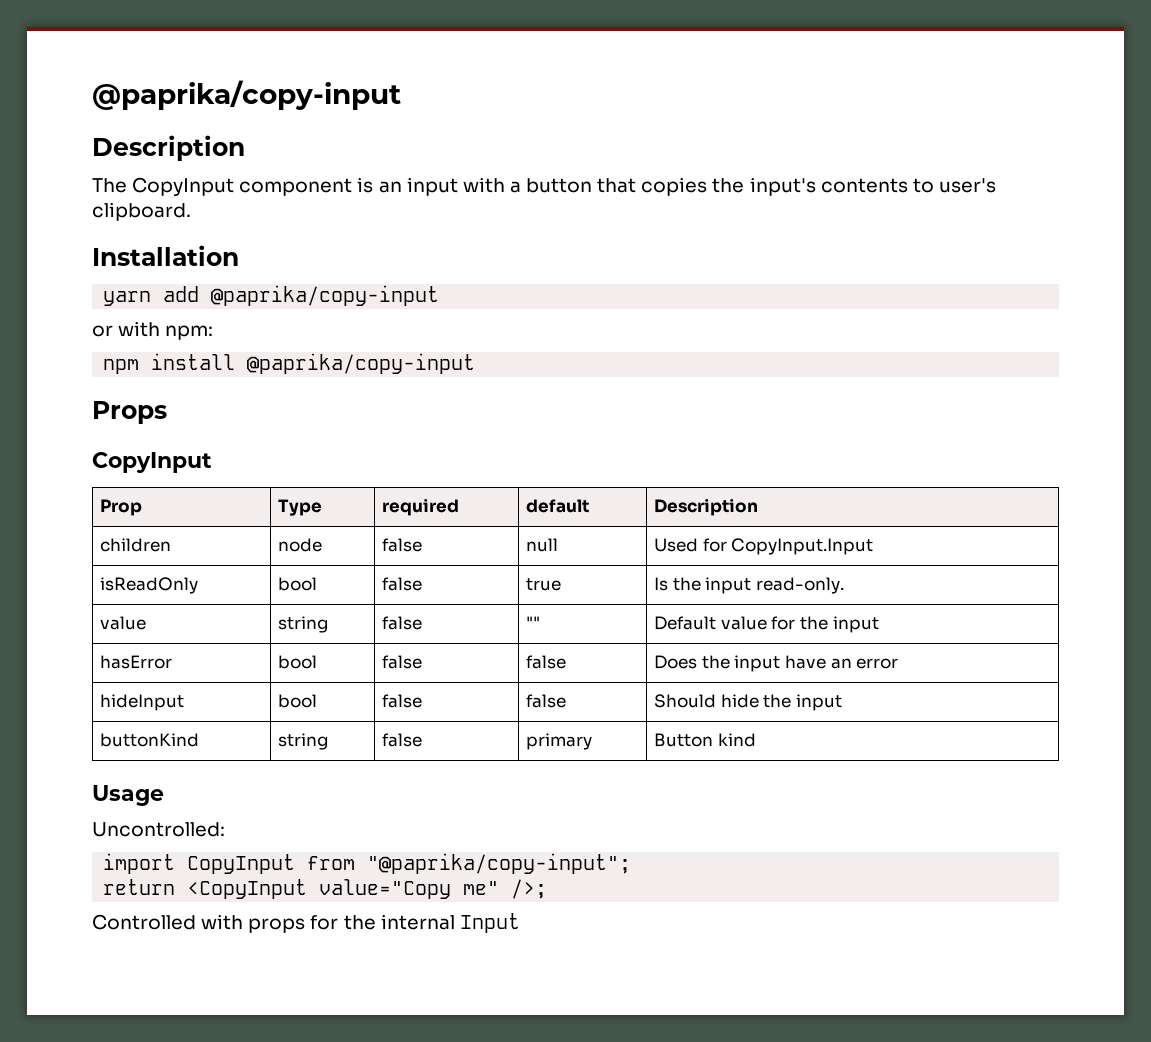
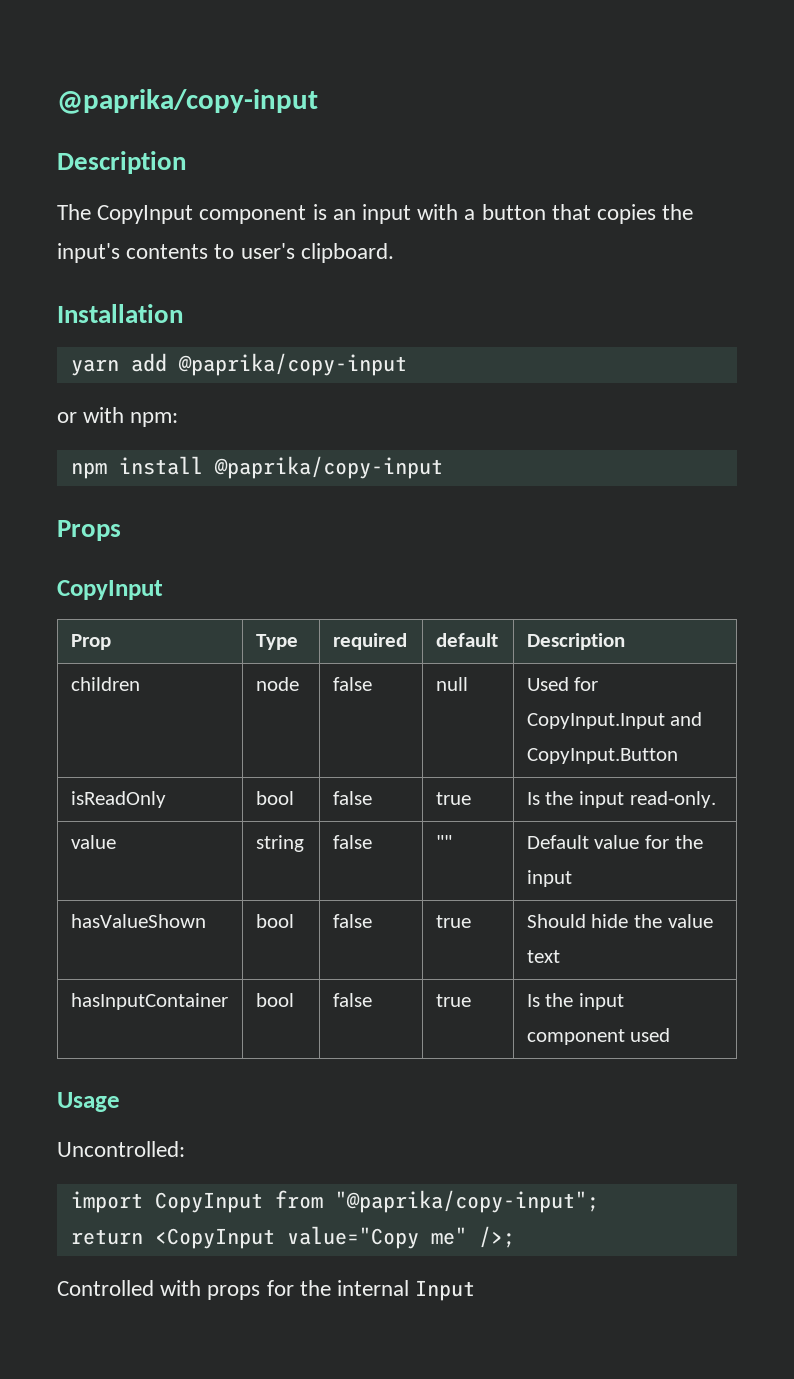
(874, 546) none -> [670,712,703,726] [526,748,678,764] and CopyInput.Button
[100,655,173,669] [278,655,318,669] [382,655,423,669] [526,655,567,669] [654,655,899,672] [100,694,185,711] [278,694,318,708] [382,694,423,708] [526,694,567,708] [654,694,843,711] [100,733,200,747] [278,733,329,750] [382,733,423,747] [526,733,593,750] [654,733,756,747] hasError | bool | false | false | Does the input have an error // hideInput | bool | false | false | Should hide the input // buttonKind | string | false | primary | Button kind -> [70,914,206,928] [255,914,294,928] [332,914,372,928] [435,915,471,928] [526,914,713,928] [526,950,560,963] [70,993,228,1010] [255,993,294,1007] [332,993,372,1007] [435,994,471,1007] [526,993,624,1010] [526,1028,671,1045] hasValueShown | bool | false | true | Should hide the value text // hasInputContainer | bool | false | true | Is the input component used

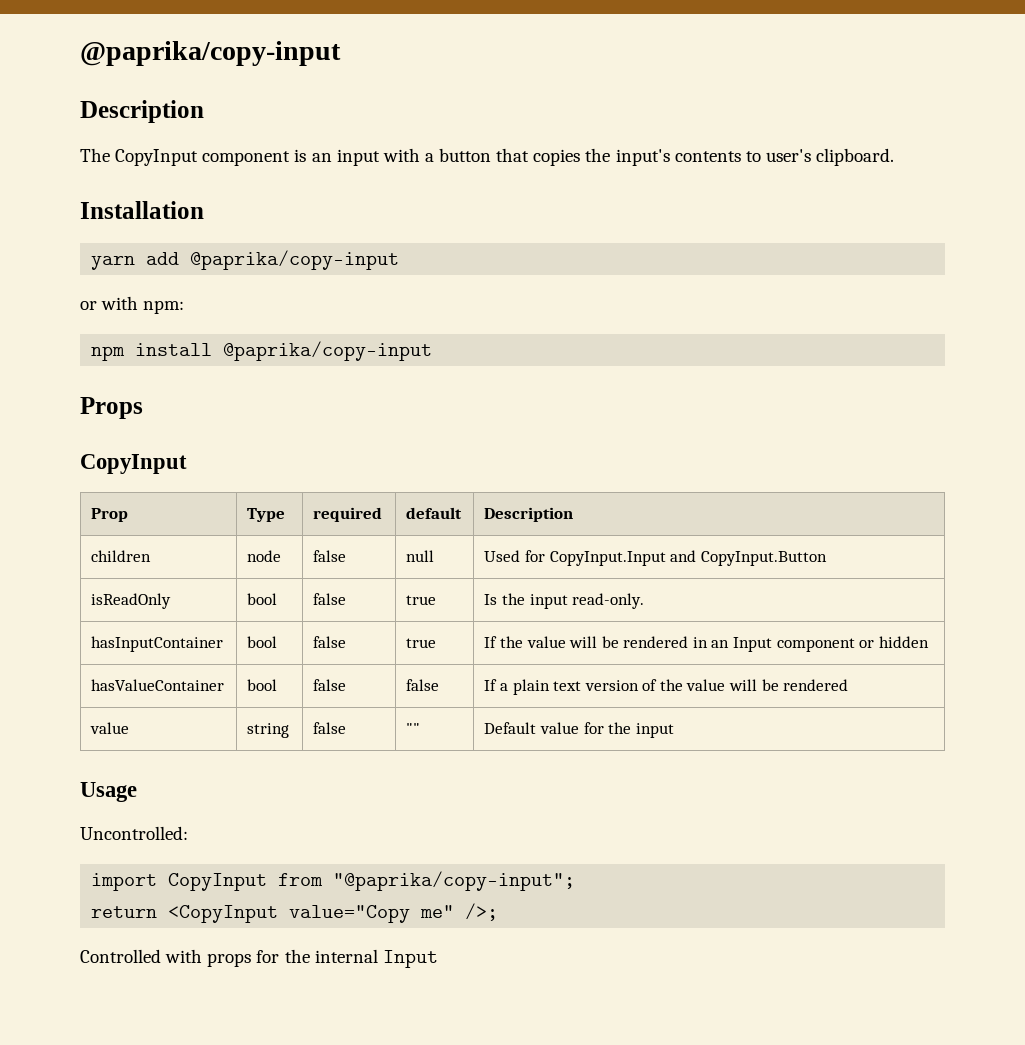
(716, 799) none -> [91,636,224,652] [247,636,278,648] [313,636,347,648] [406,638,437,648] [484,636,929,652] [91,679,225,691] [247,679,278,691] [313,679,347,691] [406,679,440,691] [484,679,849,695] // hasInputContainer | bool | false | true | If the value will be rendered in an Input component or hidden // hasValueContainer | bool | false | false | If a plain text version of the value will be rendered
[70,914,206,928] [255,914,294,928] [332,914,372,928] [435,915,471,928] [526,914,713,928] [526,950,560,963] [70,993,228,1010] [255,993,294,1007] [332,993,372,1007] [435,994,471,1007] [526,993,624,1010] [526,1028,671,1045] // hasValueShown | bool | false | true | Should hide the value text // hasInputContainer | bool | false | true | Is the input component used -> (674, 730) none

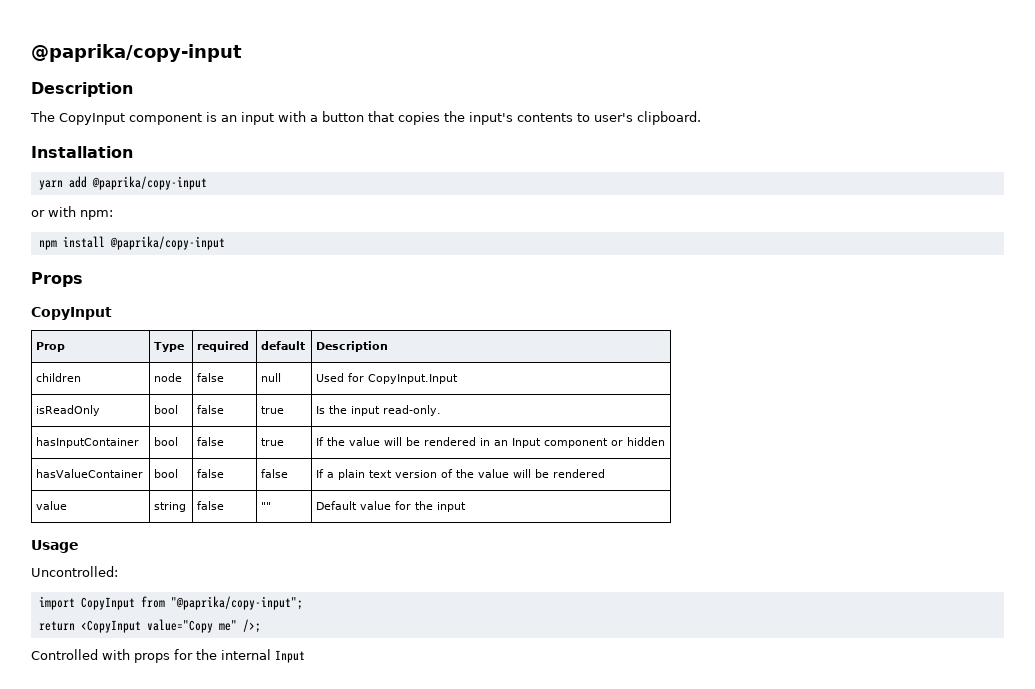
[670,550,827,566] and CopyInput.Button -> (459, 379) none

